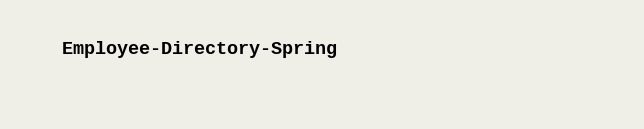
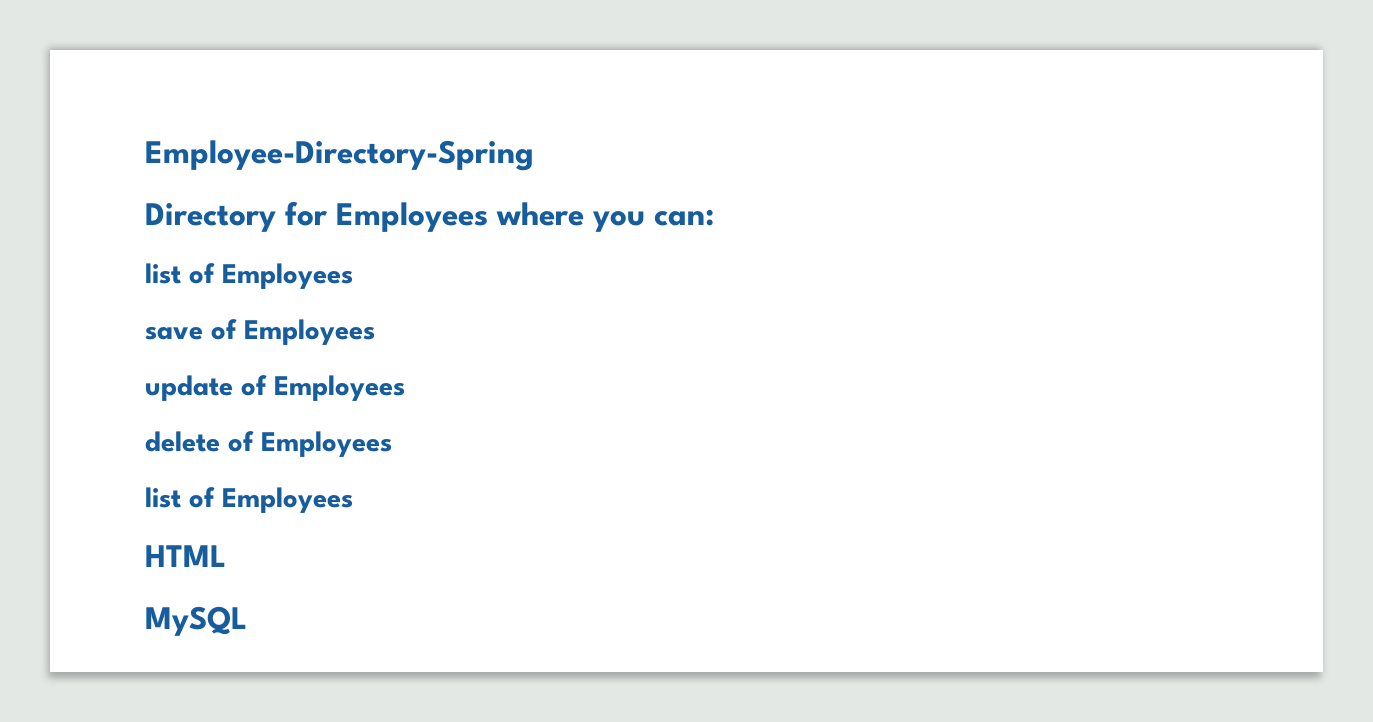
(337, 49) none -> [145,201,714,232] [145,263,353,289] [145,319,375,345] [145,375,405,401] [145,431,392,457] [145,487,353,513] [145,545,226,567] [145,606,247,636] // Directory for Employees where you can: // list of Employees // save of Employees // update of Employees // delete of Employees // list of Employees // HTML // MySQL

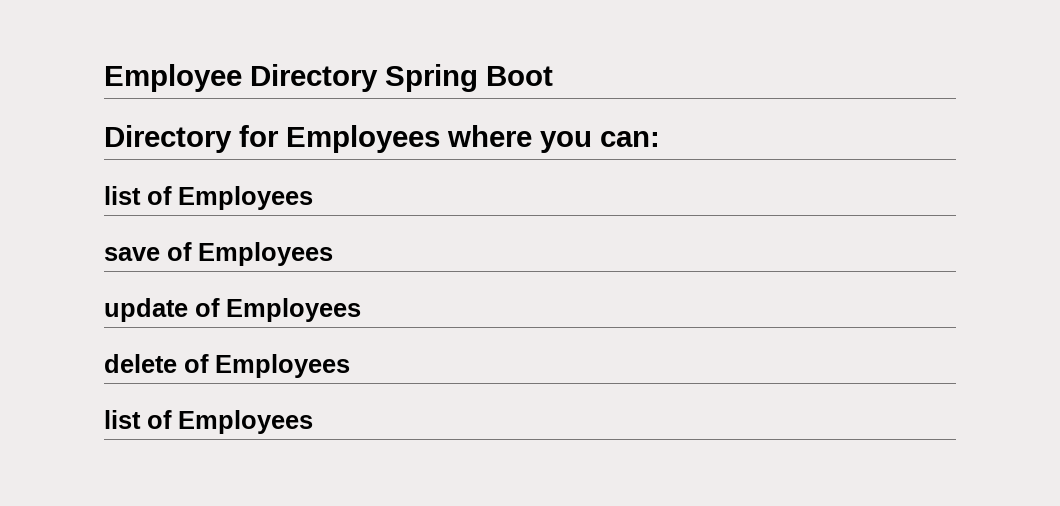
[145,140,534,171] Employee-Directory-Spring -> [104,64,553,92] Employee Directory Spring Boot
[145,545,226,567] [145,606,247,636] // HTML // MySQL -> (313, 422) none

